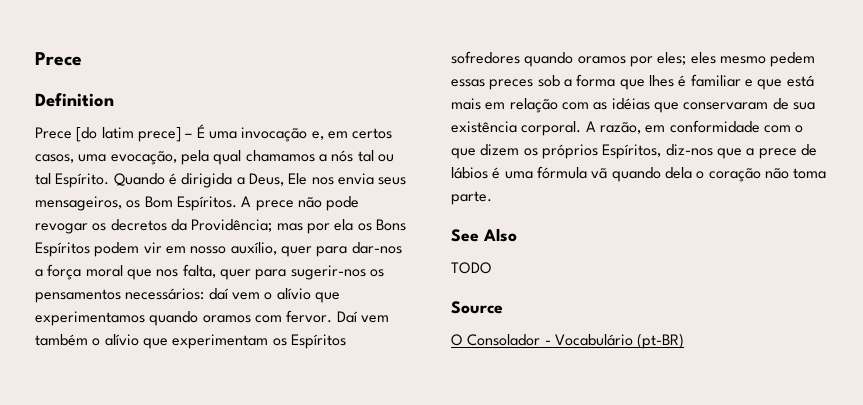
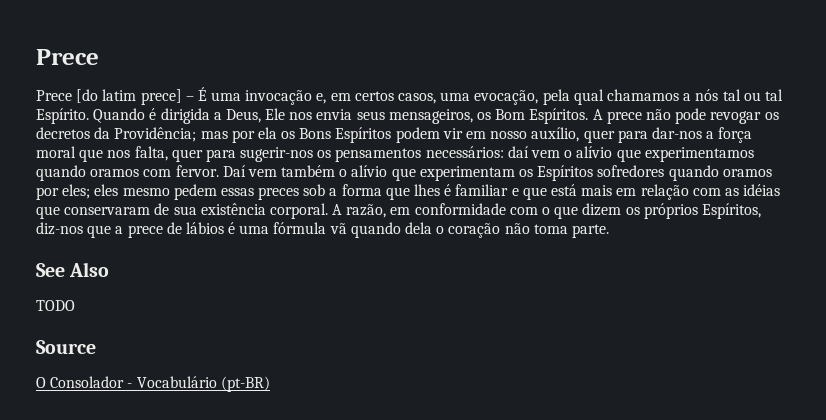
[35,52,82,66] [35,93,114,107] Prece // Definition -> [36,49,99,65] Prece

